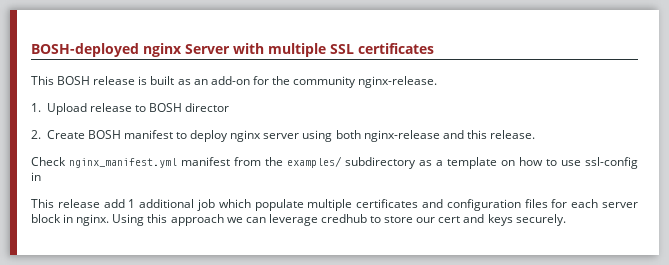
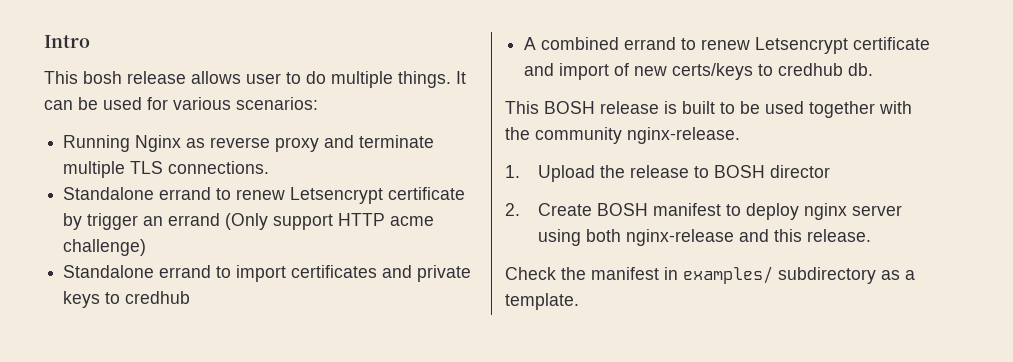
[31,43,434,57] BOSH-deployed nginx Server with multiple SSL certificates -> [44,35,90,48] [44,71,466,88] [44,97,318,110] [63,135,435,152] [63,161,270,178] [63,187,466,204] [63,213,435,230] [63,239,147,256] [63,265,472,282] [63,291,191,308] [524,37,931,54] [524,63,874,80] Intro // This bosh release allows user to do multiple things. It can be used for various scenarios: // Running Nginx as reverse proxy and terminate multiple TLS connections. // Standalone errand to renew Letsencrypt certificate by trigger an errand (Only support HTTP acme challenge) // Standalone errand to import certificates and private keys to credhub // A combined errand to renew Letsencrypt certificate and import of new certs/keys to credhub db.
[177,76,269,85] as an add-on for -> [720,101,912,118] to be used together with
(87, 109) none -> [599,165,625,178] the
[69,156,638,169] [31,172,41,181] [31,199,638,211] [31,214,566,226] nginx_manifest.yml manifest from the examples/ subdirectory as a template on how to use ssl-config in // This release add 1 additional job which populate multiple certificates and configuration files for each server block in nginx. Using this approach we can leverage credhub to store our cert and keys securely. -> [561,266,915,284] [505,293,579,310] the manifest in examples/ subdirectory as a template.

